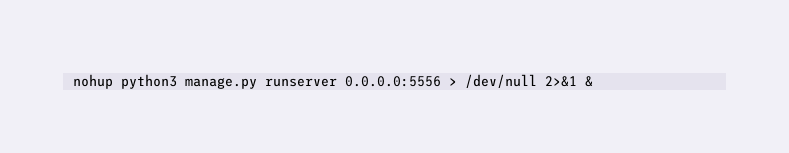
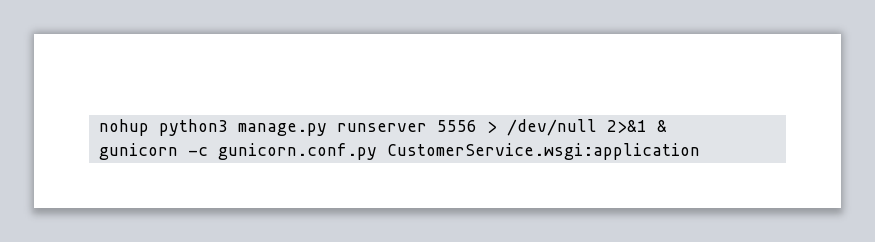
[344,76,441,87] 0.0.0.0:5556 -> [436,120,477,132] 5556
(593, 81) none -> [98,143,700,160] // gunicorn -c gunicorn.conf.py CustomerService.wsgi:application

